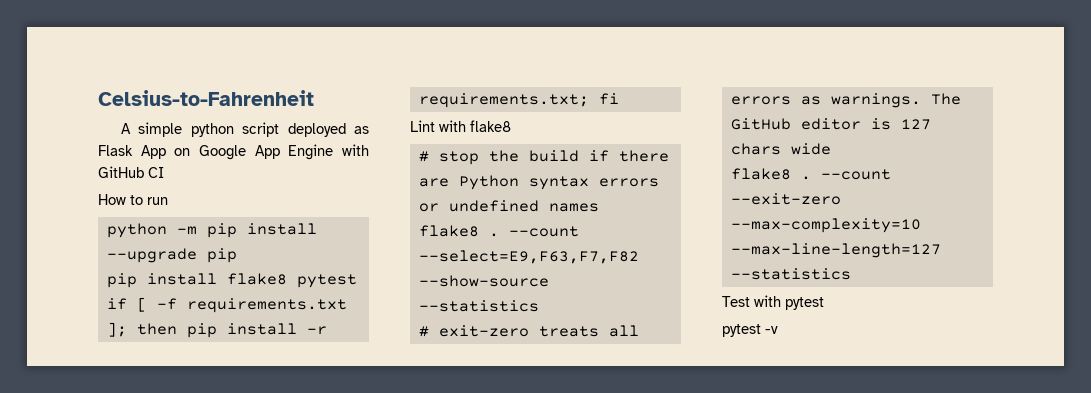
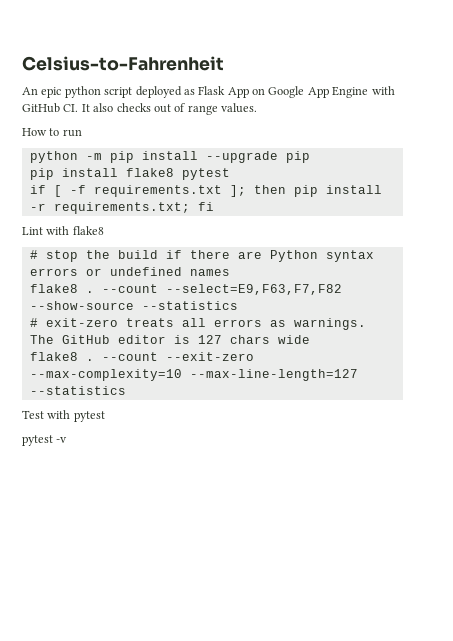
[120,122,183,137] A simple -> [22,87,62,98] An epic
[148,167,164,178] CI -> [63,103,257,115] CI. It also checks out of range values.

